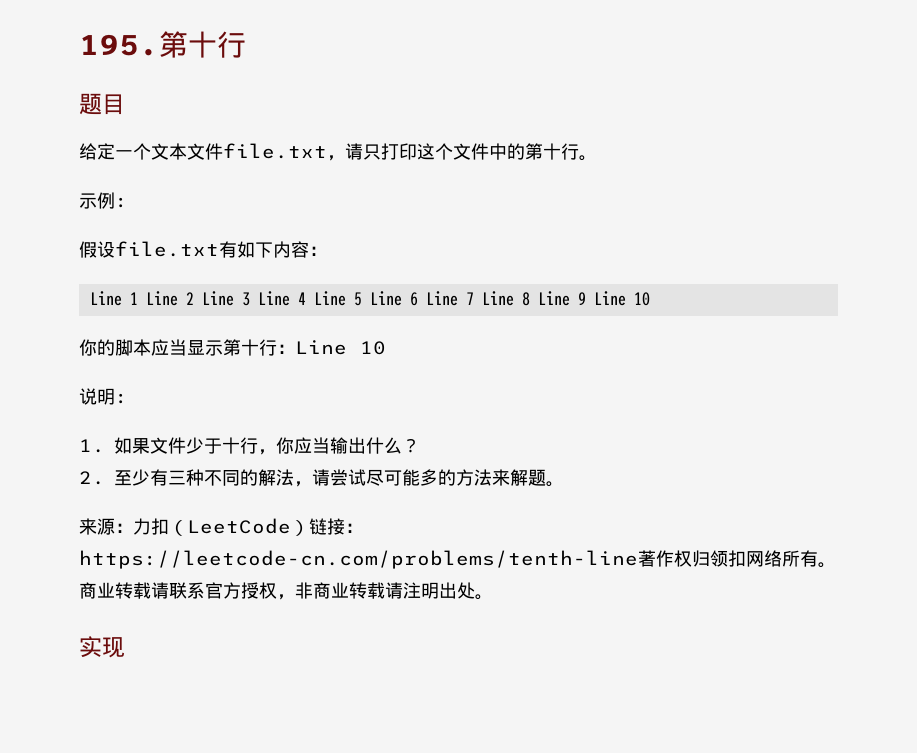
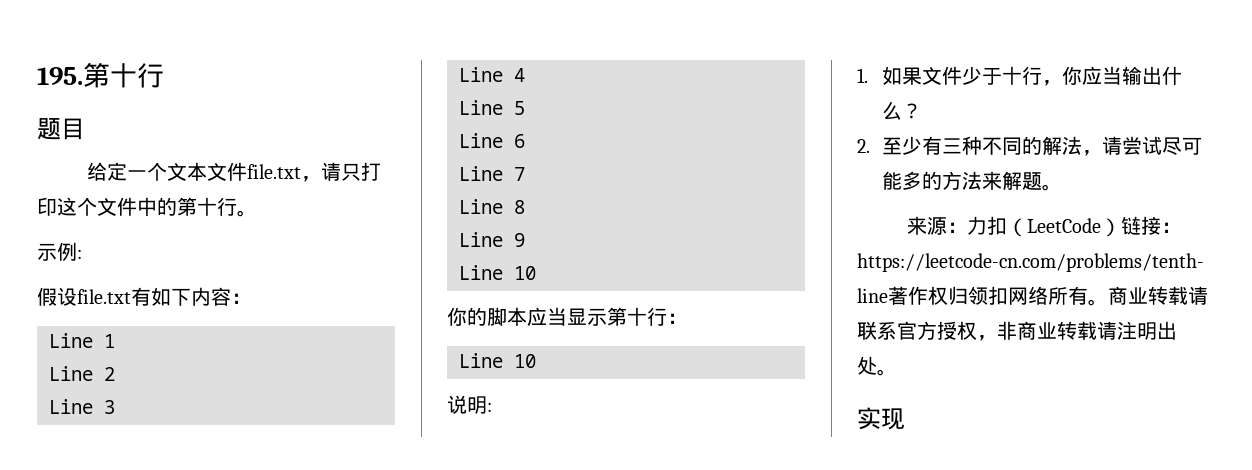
(138, 298) none -> (115, 341) //
(194, 298) none -> (115, 374) //
(250, 299) none -> (115, 407) //
(306, 298) none -> (525, 75) //
(362, 299) none -> (525, 108) //
(418, 299) none -> (525, 141) //
(474, 298) none -> (525, 174) //
(530, 299) none -> (525, 207) //
(586, 298) none -> (525, 240) //
(295, 349) none -> (687, 318) //

